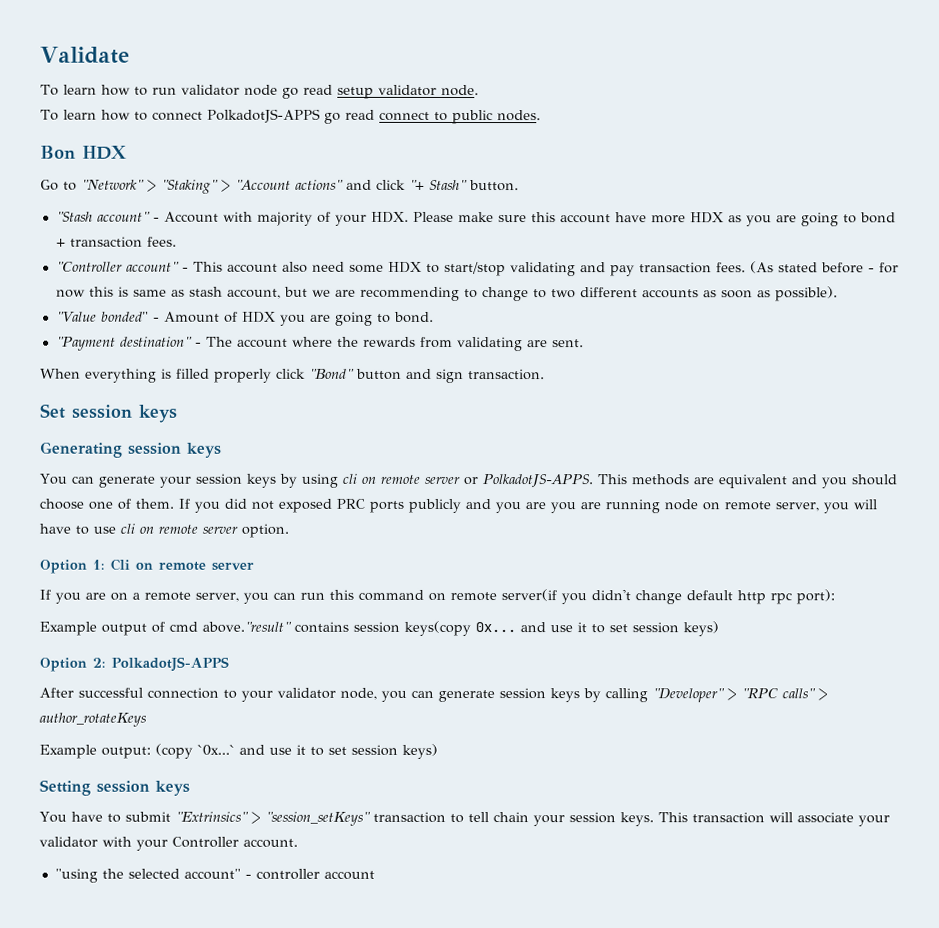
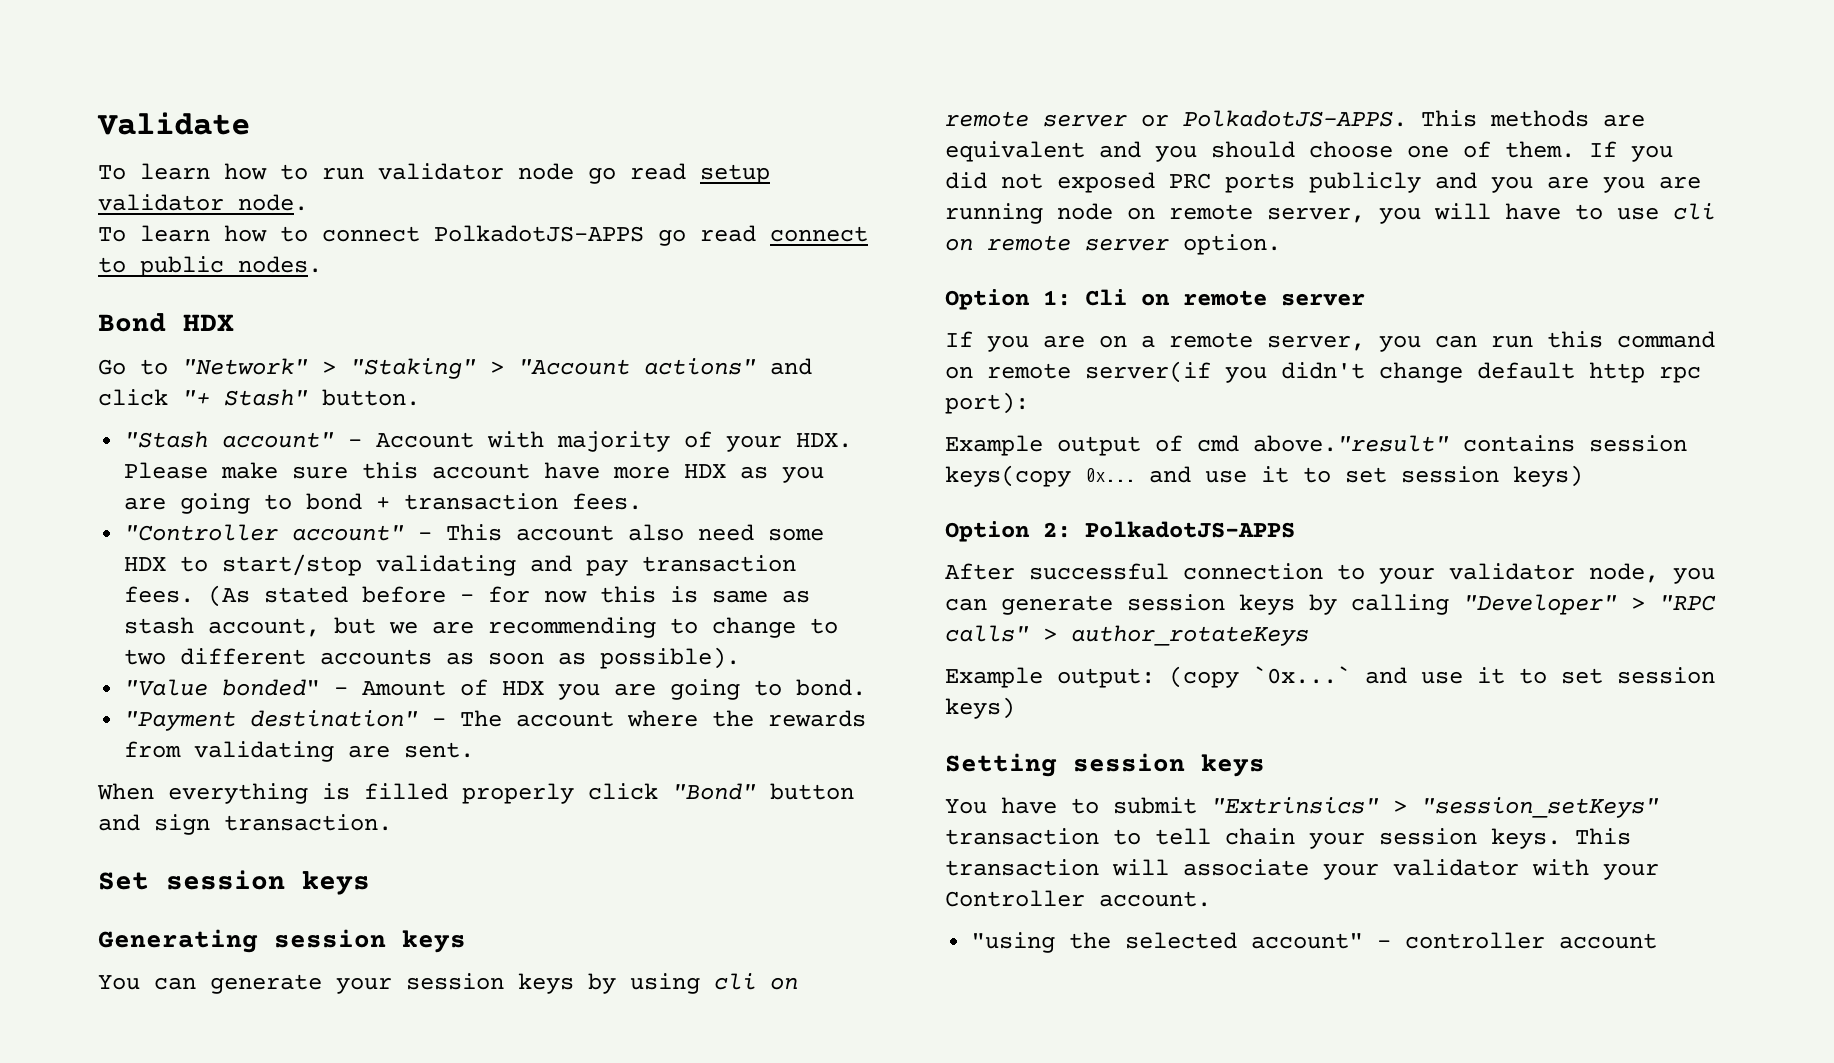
[40,145,76,159] Bon -> [98,313,166,332] Bond

